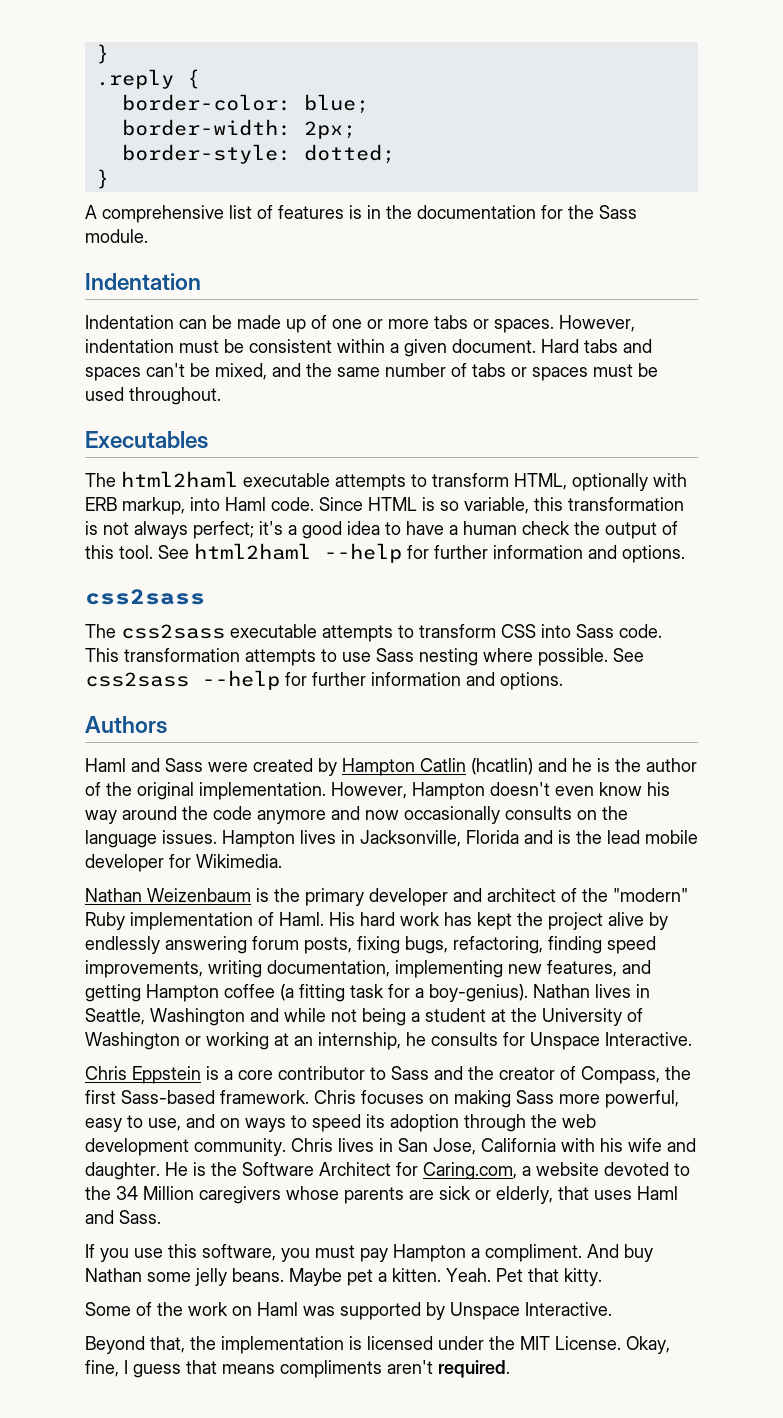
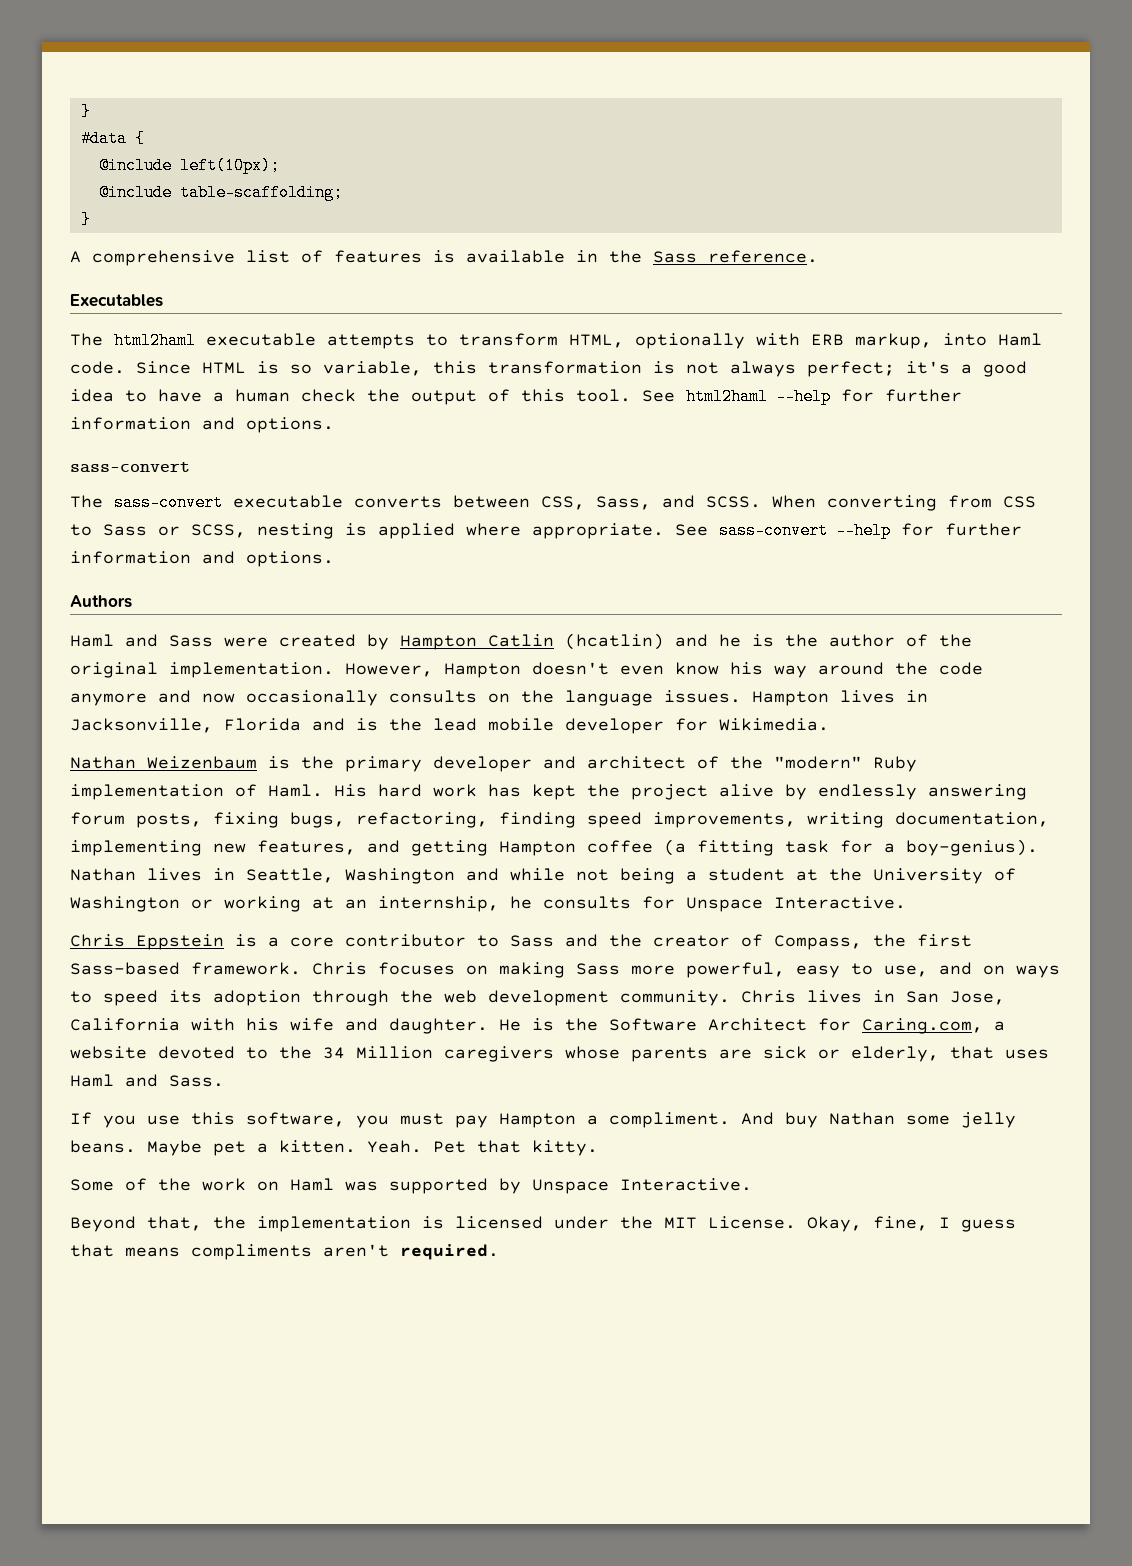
[95,44,109,64] [95,69,174,89] } // .reply -> [80,103,91,120] [80,130,127,147] } // #data
[121,94,369,114] [121,119,356,139] [121,144,395,164] border-color: blue; // border-width: 2px; // border-style: dotted; -> [98,157,280,174] [98,184,343,201] @include left(10px); // @include table-scaffolding;
(362, 212) none -> [466,250,565,263] available
[417,205,637,219] [85,229,148,243] [85,273,201,290] [85,315,635,333] [85,339,652,357] [85,363,658,381] [85,387,221,405] documentation for the Sass module. // Indentation // Indentation can be made up of one or more tabs or spaces. However, indentation must be consistent within a given document. Hard tabs and spaces can't be mixed, and the same number of tabs or spaces must be used throughout. -> [653,250,818,263] Sass reference.
[85,589,205,605] [85,624,662,642] [85,648,644,666] [85,672,189,687] css2sass // The css2sass executable attempts to transform CSS into Sass code. This transformation attempts to use Sass nesting where possible. See css2sass -> [70,462,190,473] [70,494,1036,511] [70,522,828,539] sass-convert // The sass-convert executable converts between CSS, Sass, and SCSS. When converting from CSS to Sass or SCSS, nesting is applied where appropriate. See sass-convert

